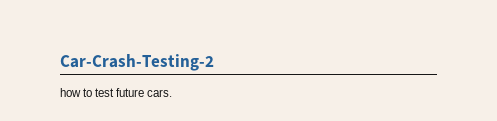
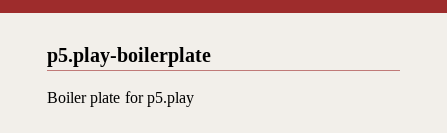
[60,54,214,71] [60,88,173,97] Car-Crash-Testing-2 // how to test future cars. -> [47,47,211,67] [47,91,194,107] p5.play-boilerplate // Boiler plate for p5.play

